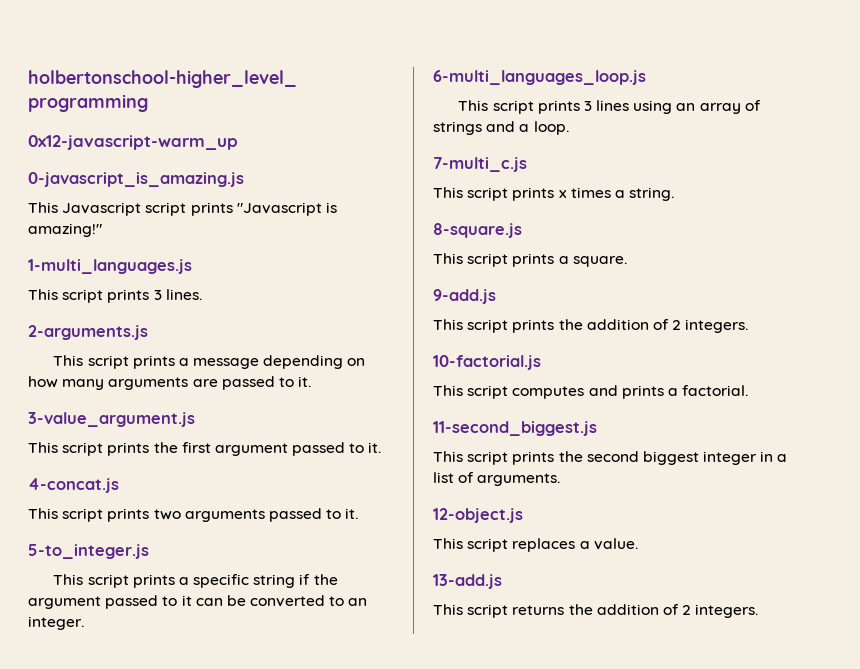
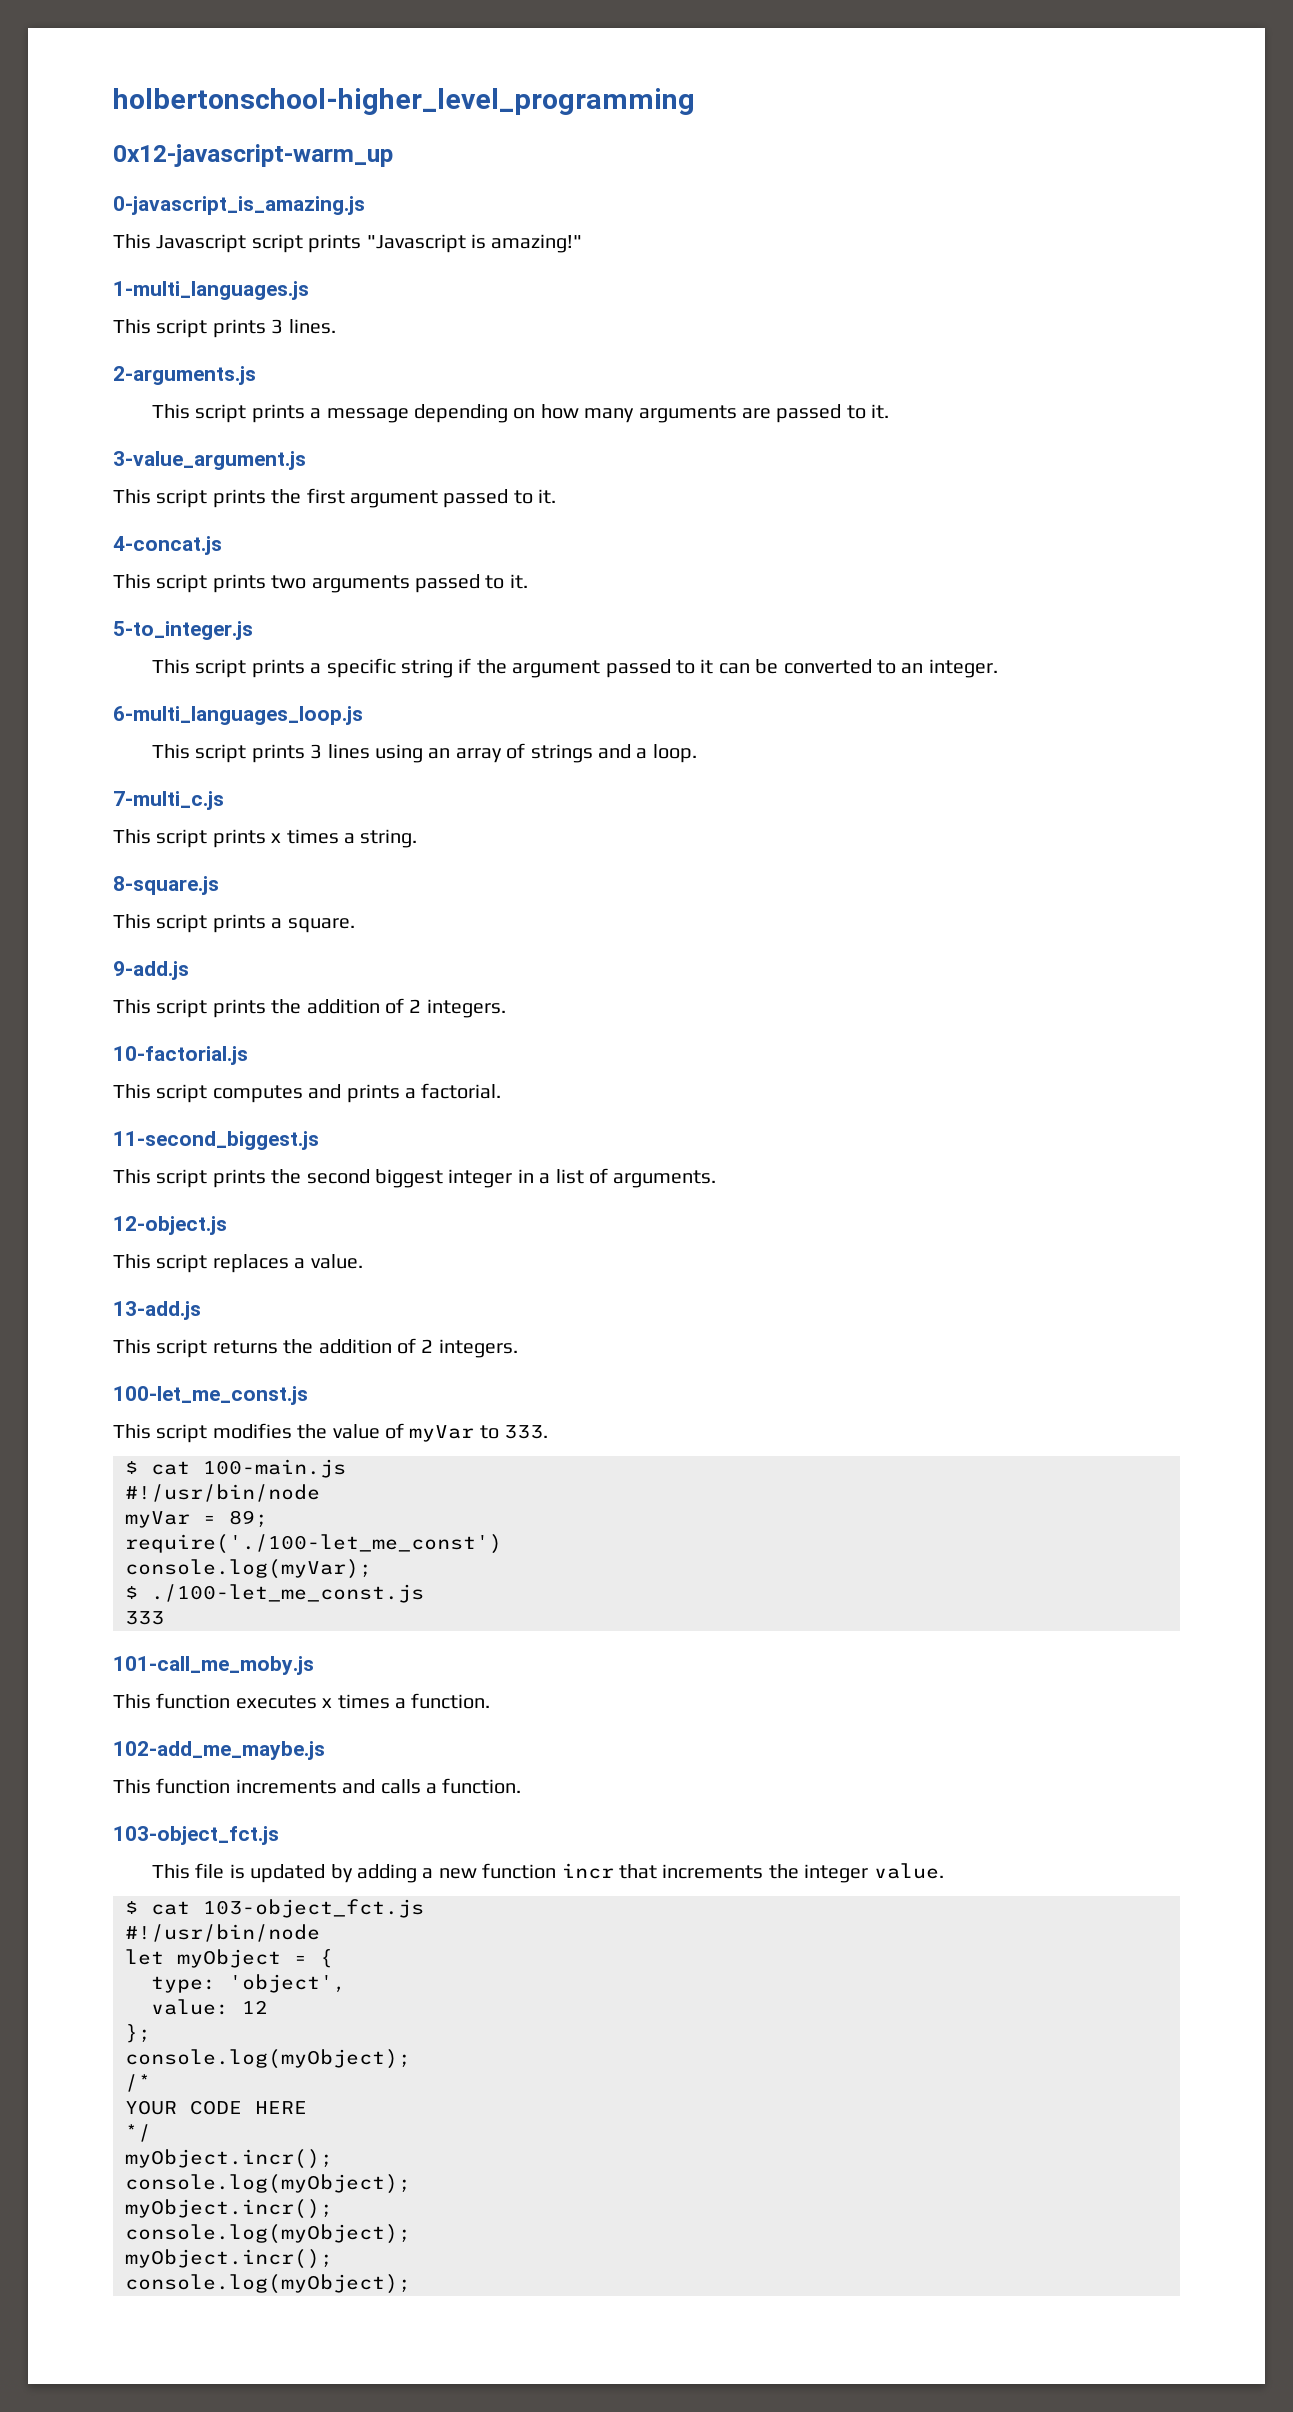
(759, 611) none -> [113,1386,308,1405] [113,1423,549,1443] [125,1459,346,1478] [125,1484,320,1502] [125,1510,268,1528] [125,1534,502,1554] [125,1559,372,1579] [125,1584,424,1603] [125,1611,164,1625] [113,1656,314,1675] [113,1693,491,1709] [113,1741,325,1760] [113,1778,522,1794] [113,1826,279,1845] [151,1863,944,1883] [125,1899,424,1918] [125,1924,320,1942] [125,1949,333,1968] [151,1974,346,1993] [151,1999,268,2015] [125,2024,151,2043] [125,2049,411,2069] [125,2074,151,2092] [125,2100,307,2115] [125,2124,151,2142] [125,2149,333,2169] [125,2174,411,2194] [125,2199,333,2219] [125,2224,411,2244] [125,2249,333,2269] [125,2274,411,2294] // 100-let_me_const.js // This script modifies the value of myVar to 333. // $ cat 100-main.js // #!/usr/bin/node // myVar = 89; // require('./100-let_me_const') // console.log(myVar); // $ ./100-let_me_const.js // 333 // 101-call_me_moby.js // This function executes x times a function. // 102-add_me_maybe.js // This function increments and calls a function. // 103-object_fct.js // This file is updated by adding a new function incr that increments the integer value. // $ cat 103-object_fct.js // #!/usr/bin/node // let myObject = { // type: 'object', // value: 12 // }; // console.log(myObject); // /* // YOUR CODE HERE // */ // myObject.incr(); // console.log(myObject); // myObject.incr(); // console.log(myObject); // myObject.incr(); // console.log(myObject);

